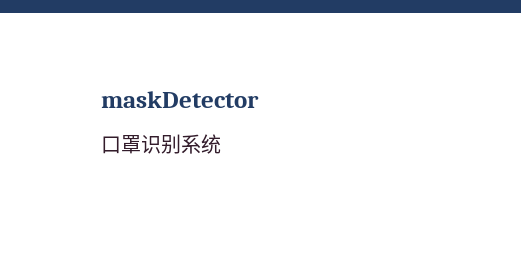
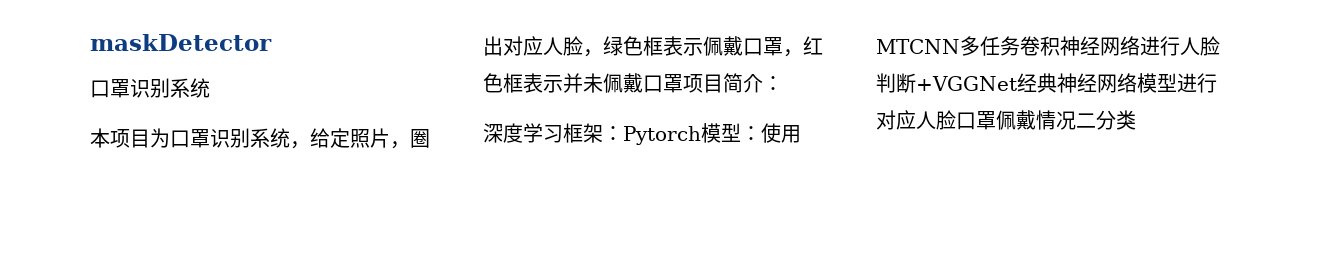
(221, 144) none -> [90,128,430,149] [483,36,823,57] [483,73,783,93] [483,123,801,145] [876,36,1220,56] [876,73,1217,93] [876,110,1136,130] // 本项目为口罩识别系统，给定照片，圈出对应人脸，绿色框表示佩戴口罩，红色框表示并未佩戴口罩项目简介： // 深度学习框架：Pytorch模型：使用MTCNN多任务卷积神经网络进行人脸判断+VGGNet经典神经网络模型进行对应人脸口罩佩戴情况二分类

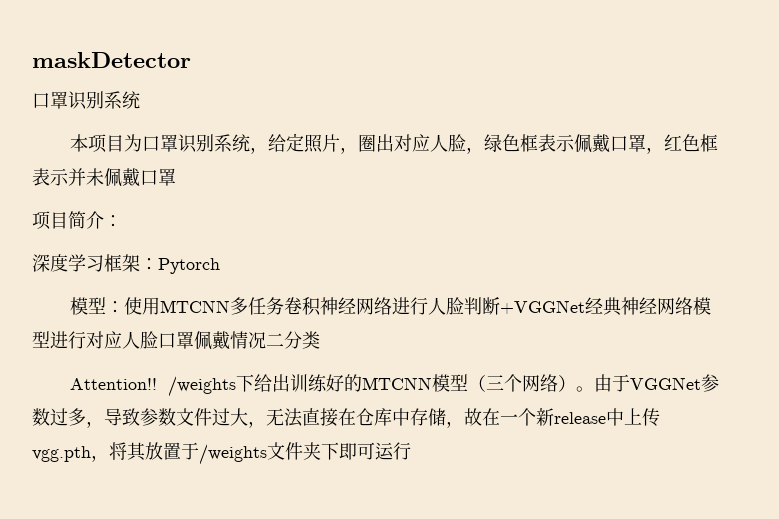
(683, 83) none -> (176, 177) //
(701, 135) none -> (220, 266) //
(1136, 120) none -> [69,374,719,397] [32,408,660,428] [32,442,411,465] // Attention!! /weights下给出训练好的MTCNN模型（三个网络）。由于VGGNet参数过多，导致参数文件过大，无法直接在仓库中存储，故在一个新release中上传vgg.pth，将其放置于/weights文件夹下即可运行

